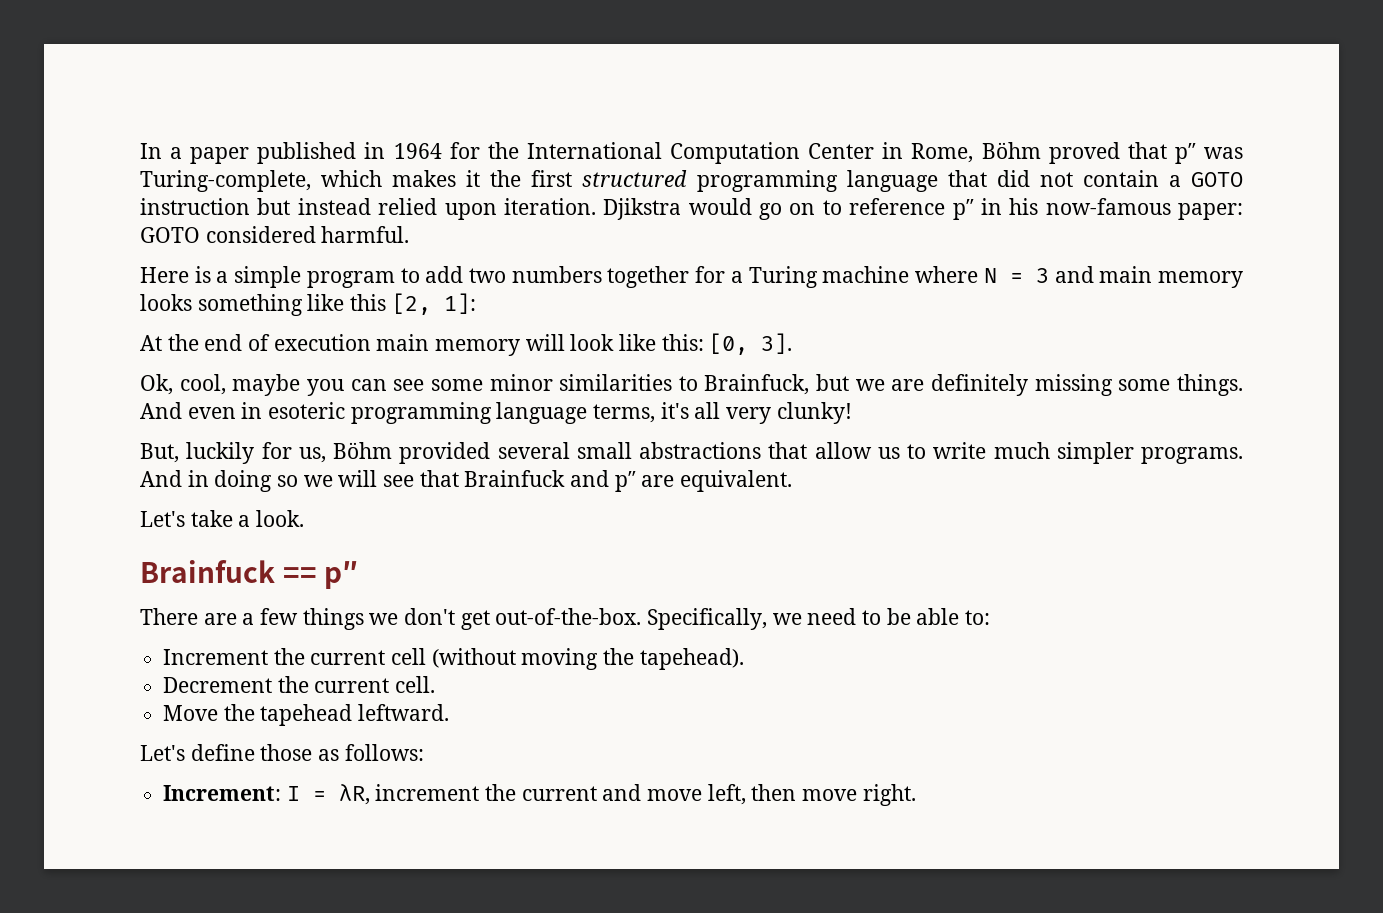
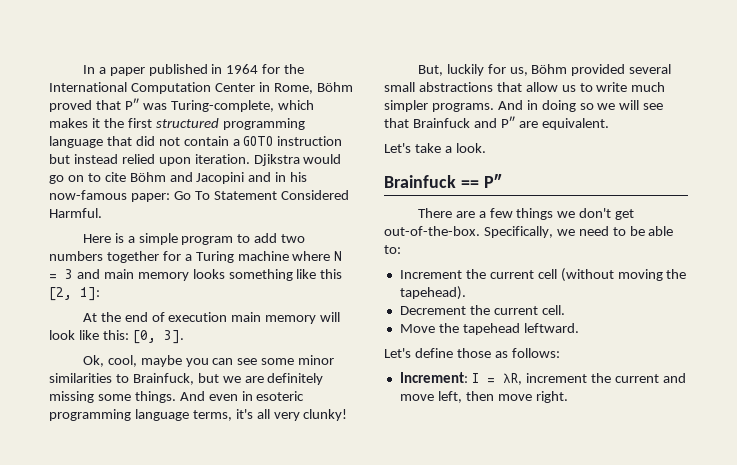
[1174,143,1196,164] p″ -> [124,98,139,110] P″
[849,198,1243,220] [140,226,410,243] reference p″ in his now-famous paper: GOTO considered harmful. -> [104,172,308,184] [49,190,349,202] [49,208,102,218] cite Böhm and Jacopini and in his now-famous paper: Go To Statement Considered Harmful.
[614,471,636,492] p″ -> [500,116,515,128] P″
[324,561,359,589] p″ -> [483,174,502,188] P″

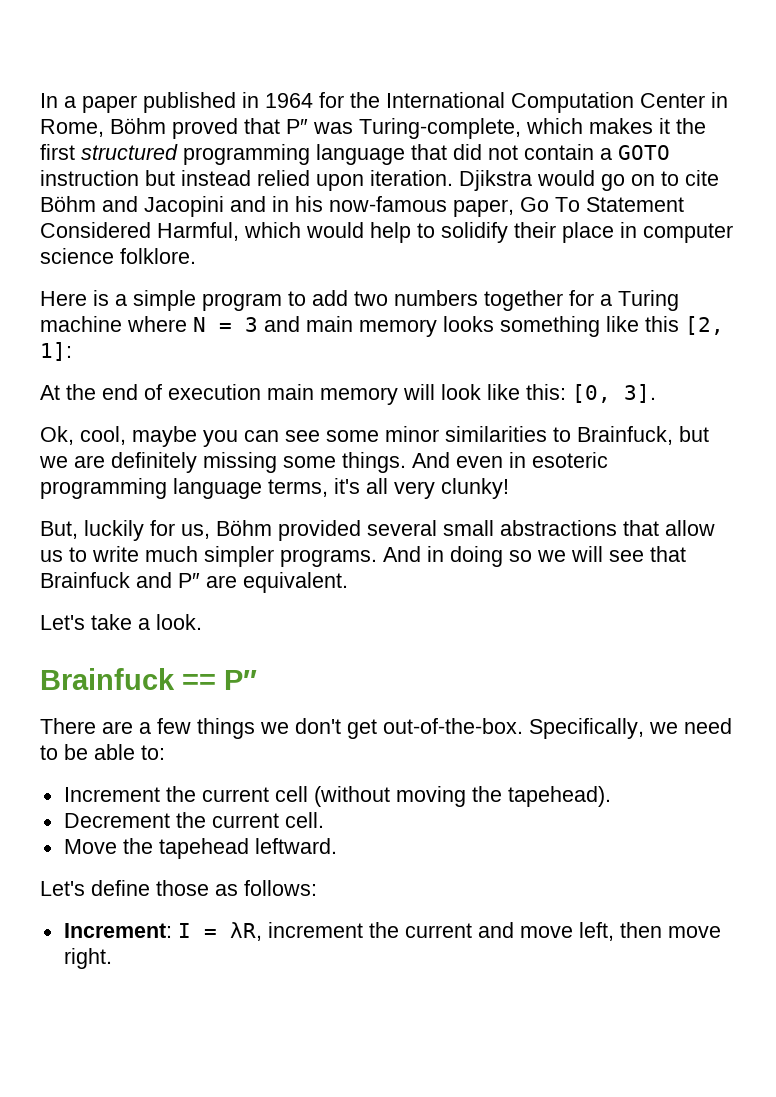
[130,193,170,202] paper: -> [453,199,514,217] paper,
[49,208,102,218] Harmful. -> [157,222,733,243] [40,248,196,264] Harmful, which would help to solidify their place in computer science folklore.

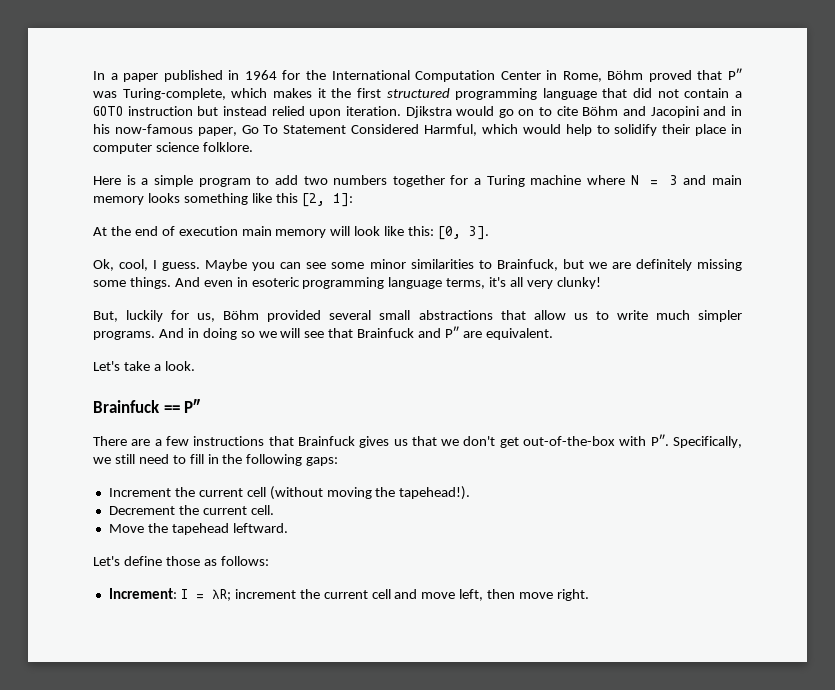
[132,426,197,447] maybe -> [153,259,248,271] I guess. Maybe
[197,718,523,739] things we don't get out-of-the-box. -> [193,434,669,448] instructions that Brainfuck gives us that we don't get out-of-the-box with P″.
(678, 728) none -> [114,454,135,464] still
[64,744,165,760] be able to: -> [189,454,339,466] fill in the following gaps:
[507,786,611,807] tapehead). -> [399,486,471,500] tapehead!).
[229,922,262,941] λR, -> [211,589,231,601] λR;
(472, 930) none -> [371,589,391,599] cell

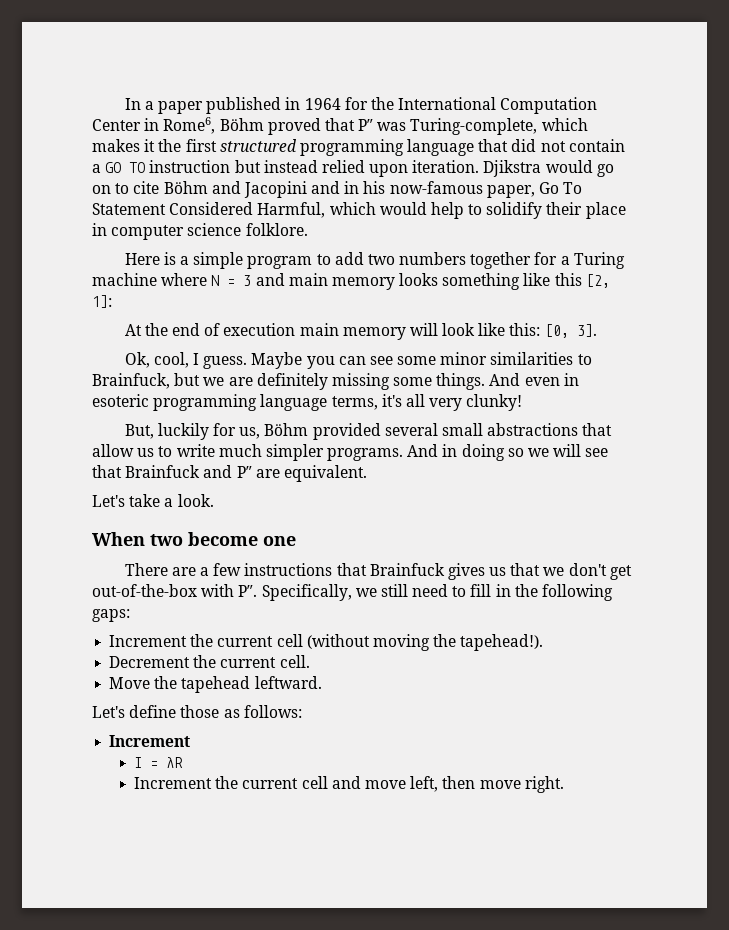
[562,71,602,82] Rome, -> [163,117,216,134] Rome6,
[93,106,123,116] GOTO -> [105,162,146,173] GO TO
[93,399,201,413] Brainfuck == P″ -> [92,532,296,546] When two become one
[108,588,177,599] Increment: -> [109,735,191,747] Increment //
[211,589,296,601] λR; increment -> [166,757,184,768] [134,777,213,789] λR // Increment

